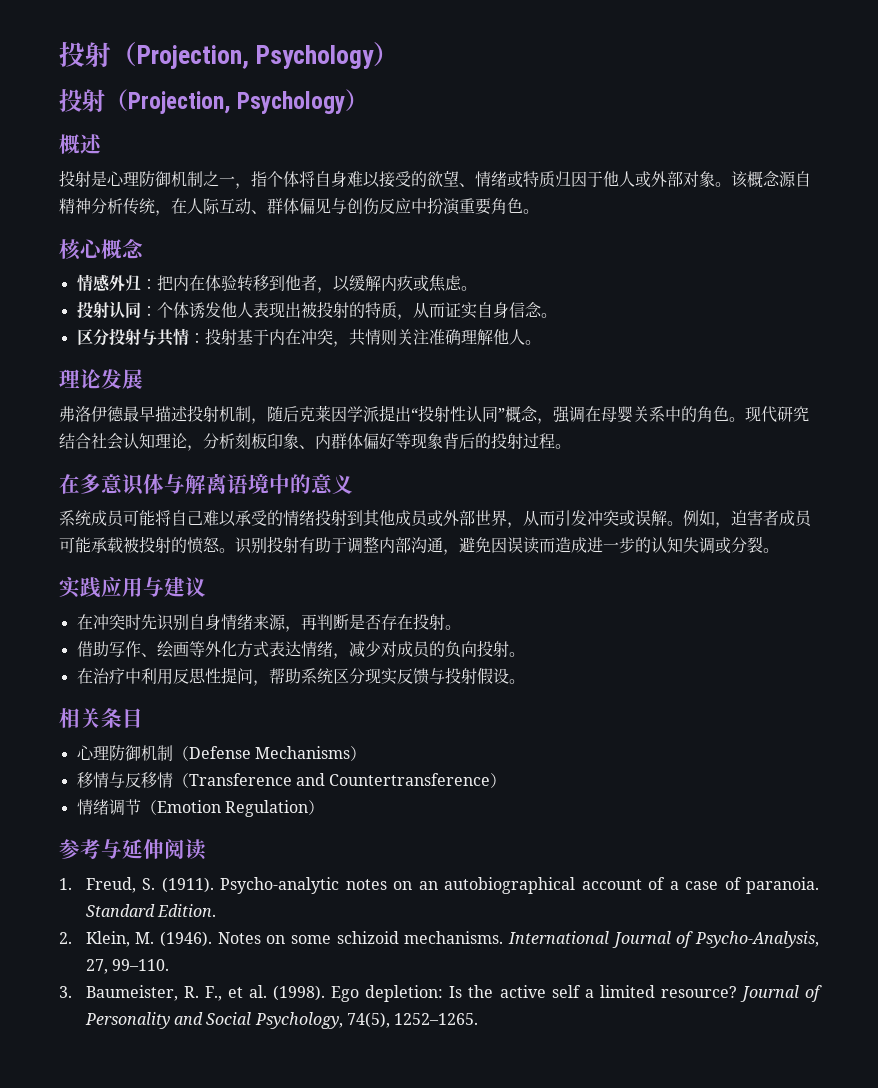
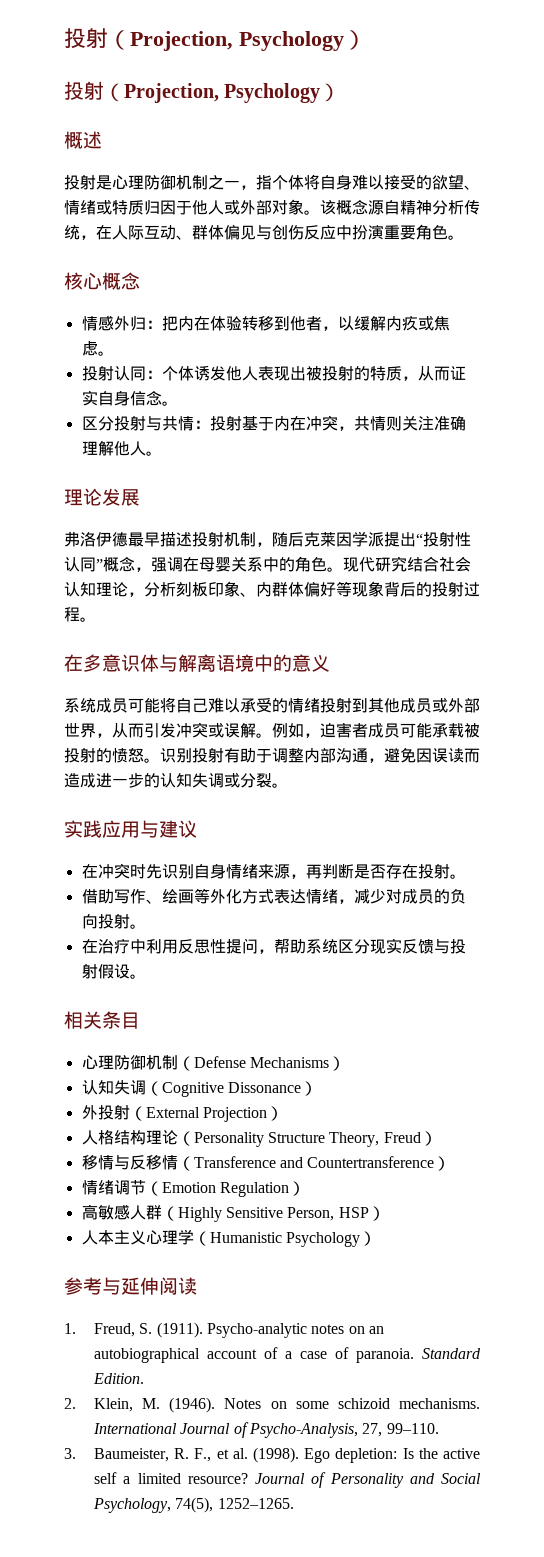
(366, 753) none -> [81,1080,317,1097] [81,1105,283,1122] [81,1130,437,1147] // 认知失调（Cognitive Dissonance） // 外投射（External Projection） // 人格结构理论（Personality Structure Theory, Freud）
(324, 807) none -> [81,1204,385,1222] [81,1229,376,1247] // 高敏感人群（Highly Sensitive Person, HSP） // 人本主义心理学（Humanistic Psychology）

